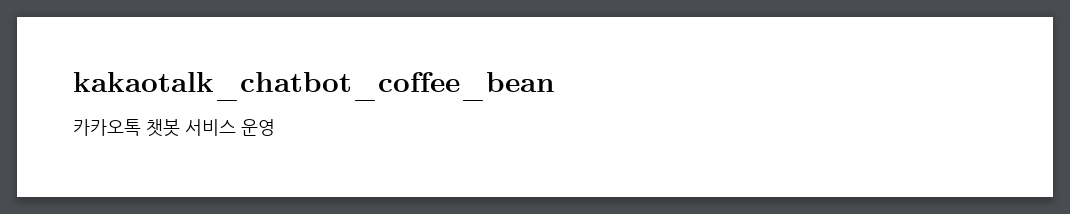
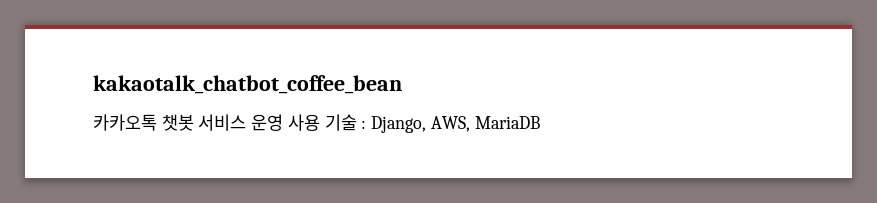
(275, 127) none -> [287,114,540,133] 사용 기술 : Django, AWS, MariaDB

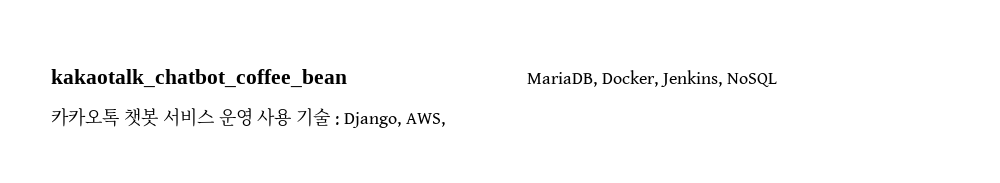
[474,116,540,129] MariaDB -> [527,70,777,87] MariaDB, Docker, Jenkins, NoSQL

